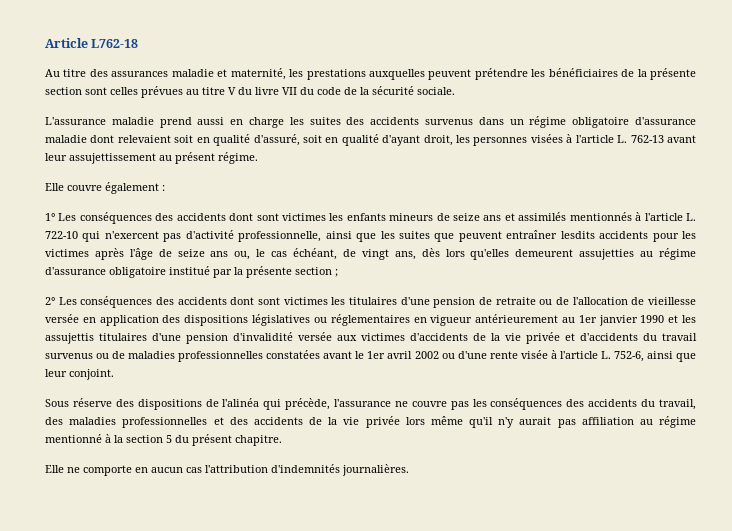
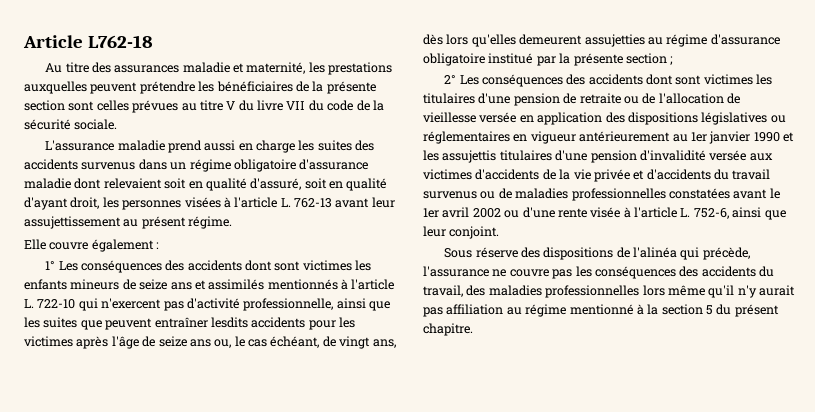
[213,416,400,428] et des accidents de la vie privée -> (640, 291) none
[45,464,409,476] // Elle ne comporte en aucun cas l'attribution d'indemnités journalières. -> (473, 329) none

